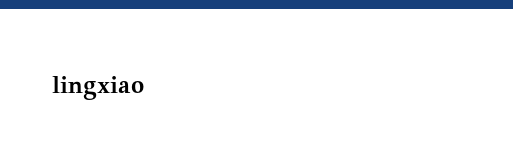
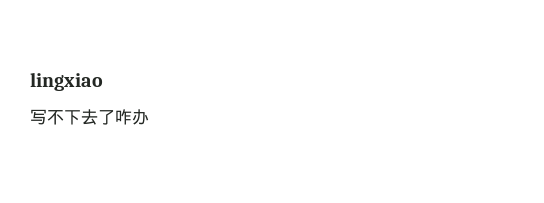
(144, 88) none -> [30,109,149,125] // 写不下去了咋办

